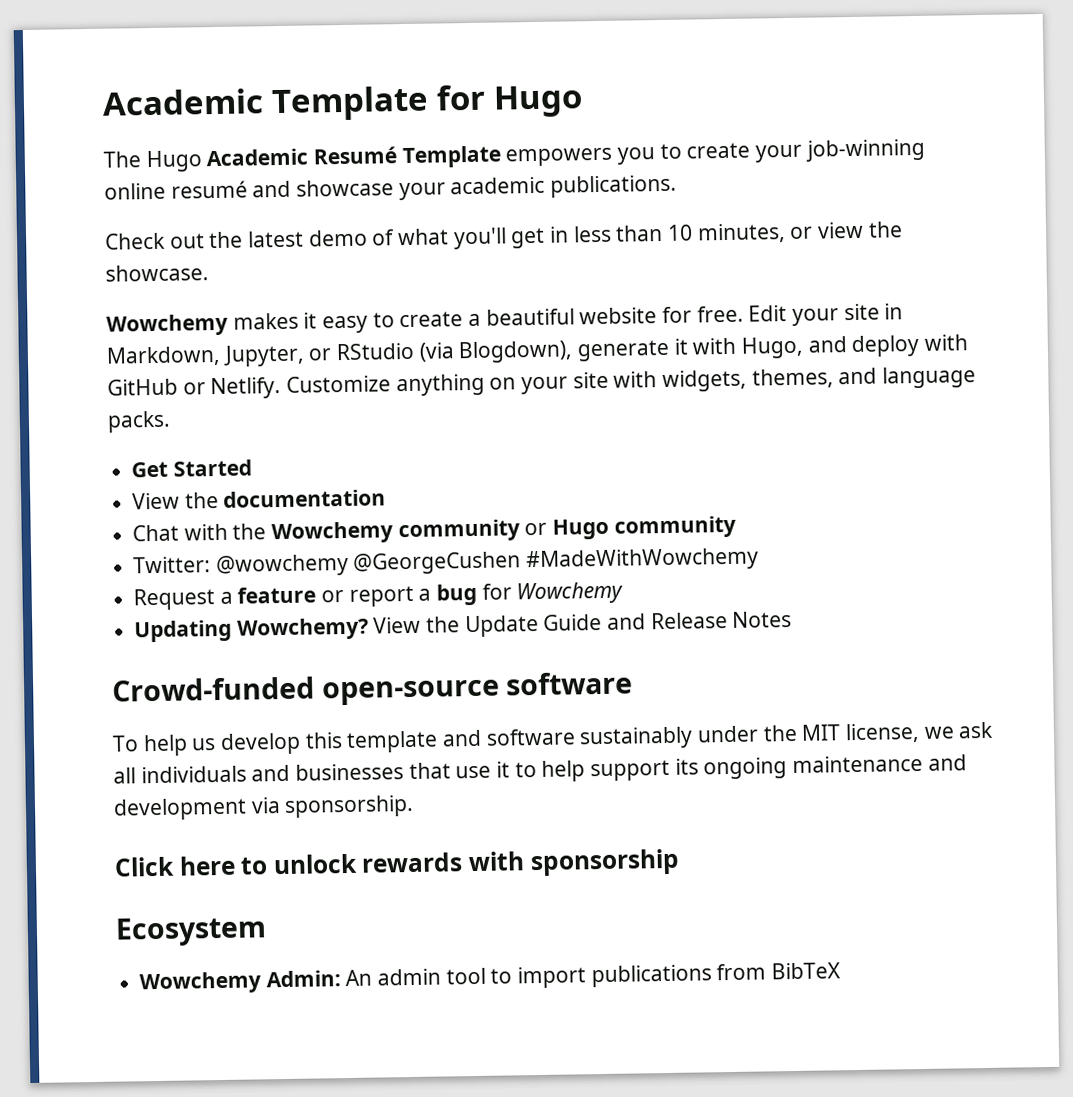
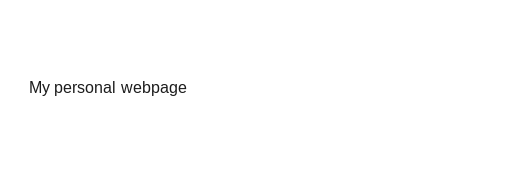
[102,84,583,122] [103,138,925,173] [104,174,678,201] [105,221,903,250] [105,264,209,282] [106,303,904,337] [106,334,969,367] [107,366,977,400] [107,410,171,433] [131,459,252,478] [132,489,387,510] [132,515,736,545] [133,547,760,578] [133,581,624,611] [134,610,793,643] [112,671,634,706] [112,721,995,757] [113,754,967,784] [113,794,415,821] [114,848,680,877] [115,916,267,947] [139,962,842,995] Academic Template for Hugo // The Hugo Academic Resumé Template empowers you to create your job-winning online resumé and showcase your academic publications. // Check out the latest demo of what you'll get in less than 10 minutes, or view the showcase. // Wowchemy makes it easy to create a beautiful website for free. Edit your site in Markdown, Jupyter, or RStudio (via Blogdown), generate it with Hugo, and deploy with GitHub or Netlify. Customize anything on your site with widgets, themes, and language packs. // Get Started // View the documentation // Chat with the Wowchemy community or Hugo community // Twitter: @wowchemy @GeorgeCushen #MadeWithWowchemy // Request a feature or report a bug for Wowchemy // Updating Wowchemy? View the Update Guide and Release Notes // Crowd-funded open-source software // To help us develop this template and software sustainably under the MIT license, we ask all individuals and businesses that use it to help support its ongoing maintenance and development via sponsorship. // Click here to unlock rewards with sponsorship // Ecosystem // Wowchemy Admin: An admin tool to import publications from BibTeX -> [29,81,187,96] My personal webpage

